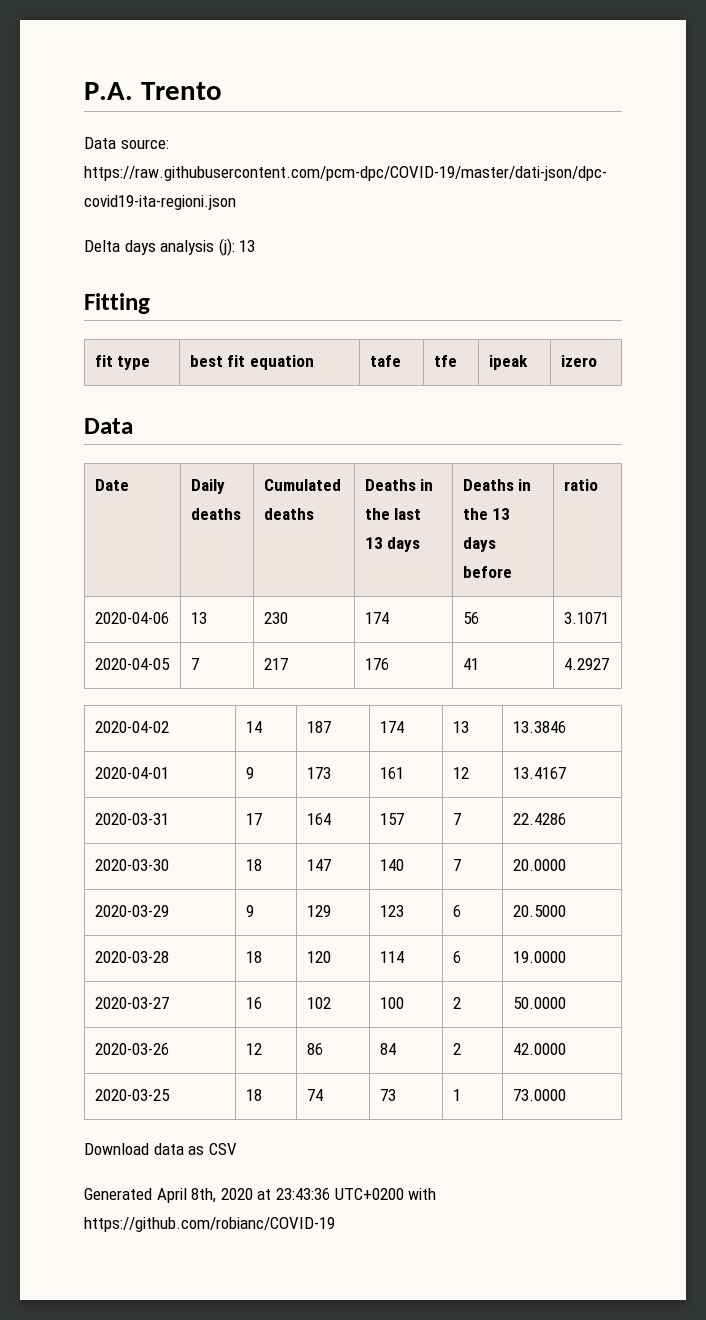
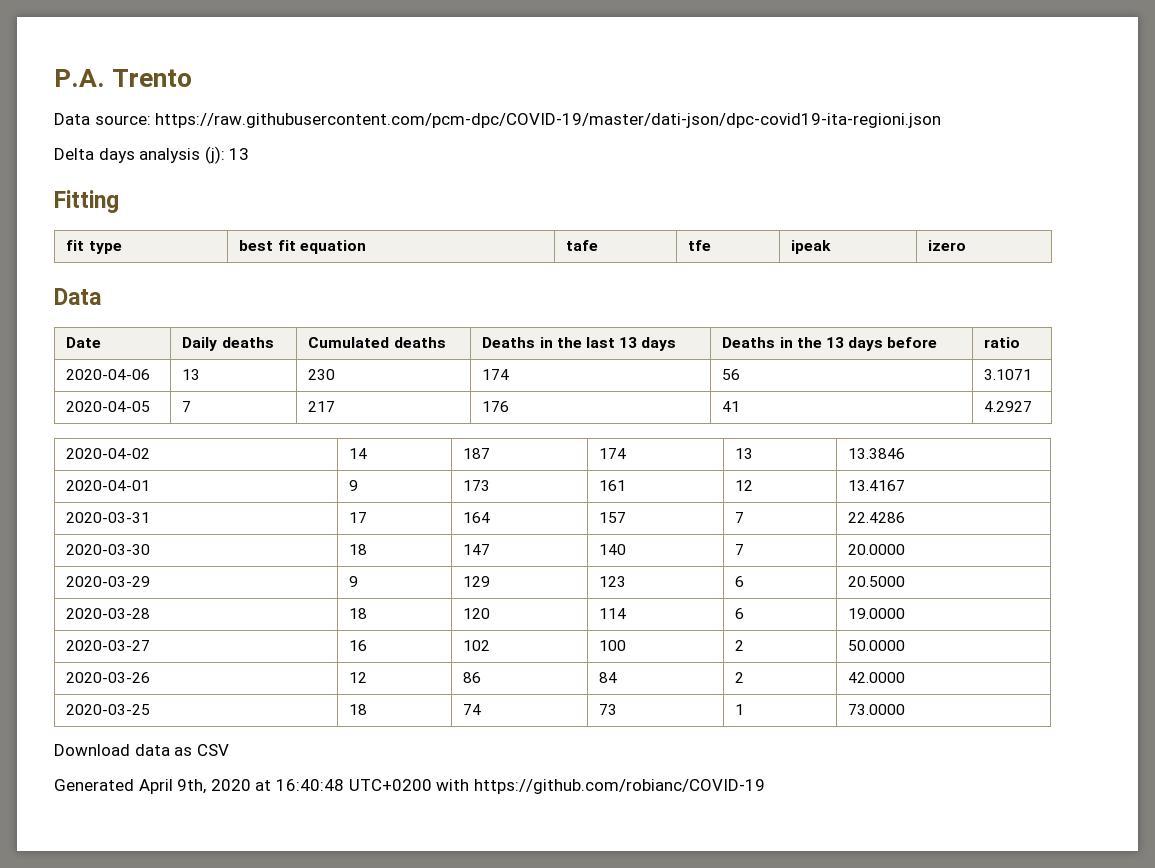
[191,1188,217,1203] 8th, -> [177,779,207,794] 9th,
[275,1188,330,1200] 23:43:36 -> [275,779,344,791] 16:40:48

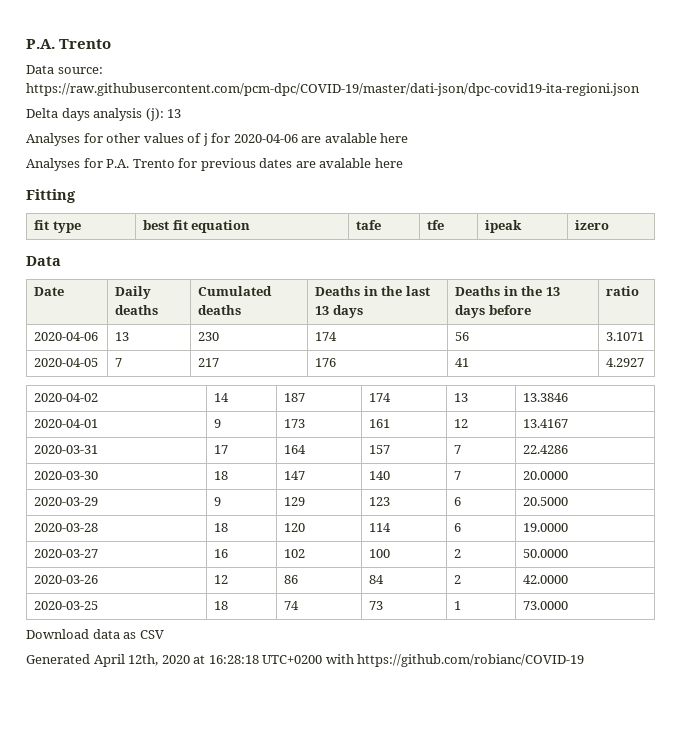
(250, 154) none -> [26,133,409,146] [26,158,403,171] // Analyses for other values of j for 2020-04-06 are avalable here // Analyses for P.A. Trento for previous dates are avalable here
[177,779,207,794] 9th, -> [128,654,159,666] 12th,
[275,779,344,791] 16:40:48 -> [208,655,259,664] 16:28:18

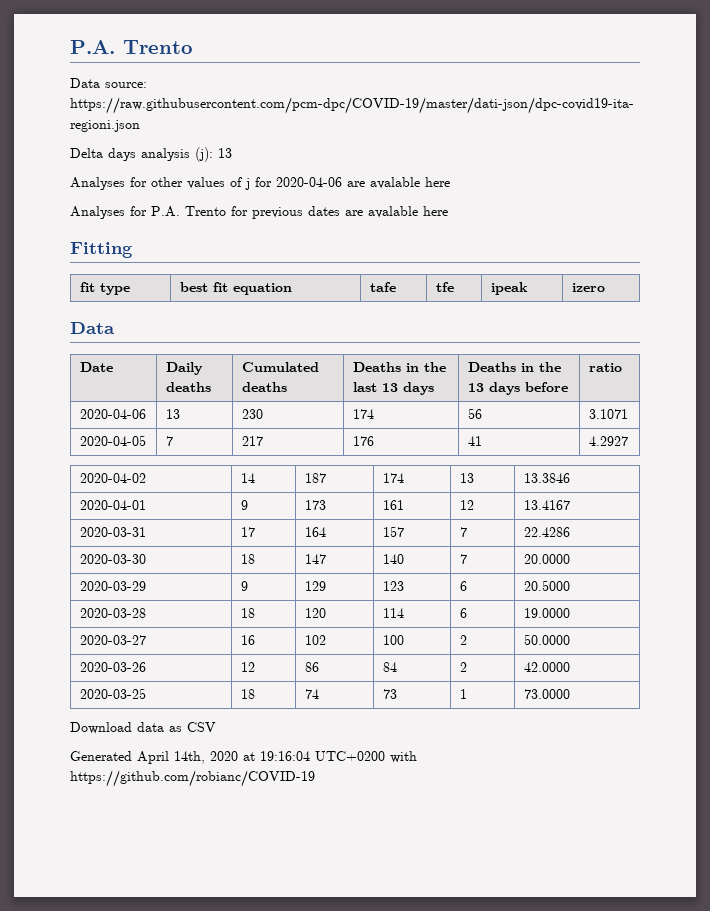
[128,654,159,666] 12th, -> [174,751,205,764] 14th,
[208,655,259,664] 16:28:18 -> [260,751,310,761] 19:16:04

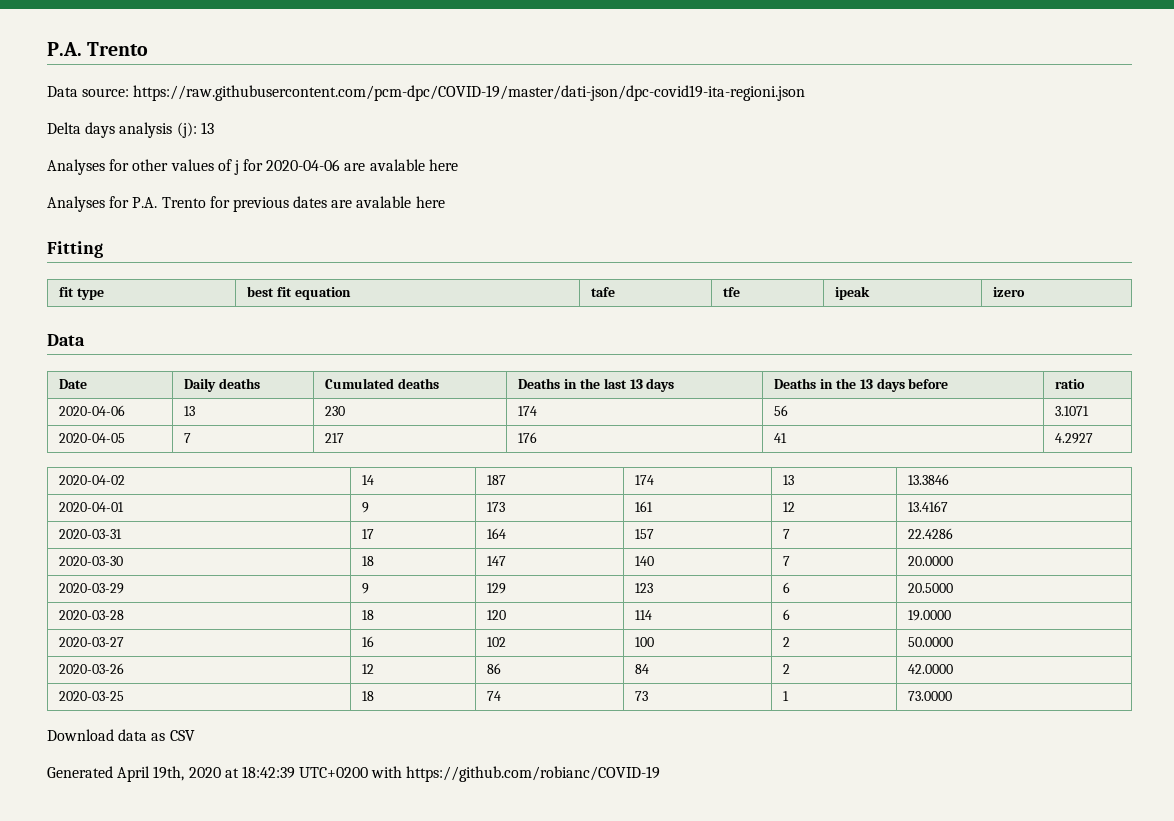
[174,751,205,764] 14th, -> [153,766,185,781] 19th,
[260,751,310,761] 19:16:04 -> [241,766,295,779] 18:42:39

